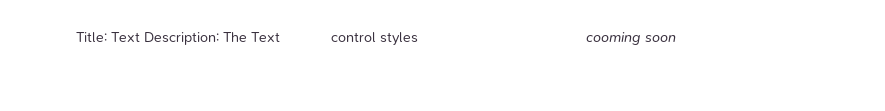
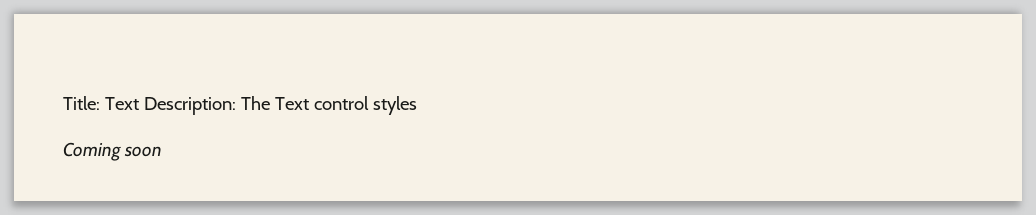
[586,32,641,45] cooming -> [63,142,121,161] Coming

